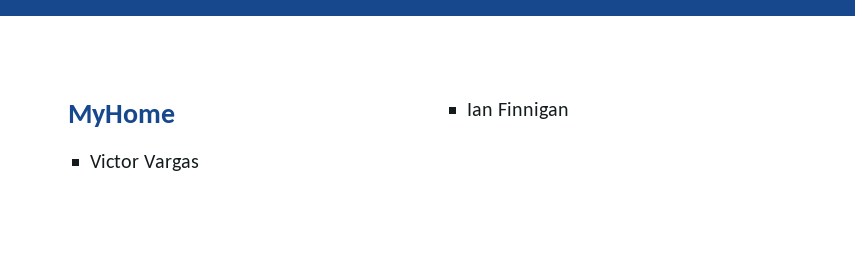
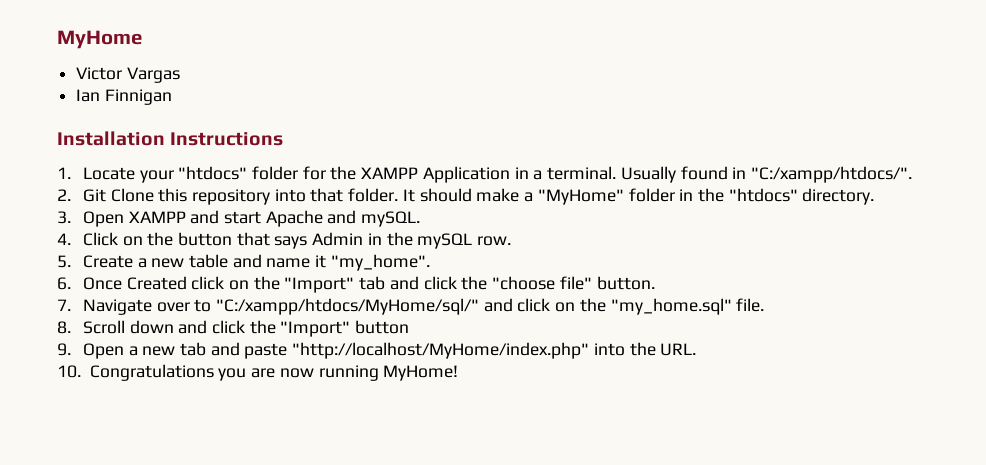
(570, 110) none -> [57,131,284,146] [57,166,912,183] [57,188,875,205] [57,210,421,227] [57,232,512,249] [57,254,430,271] [57,276,655,293] [57,298,765,315] [57,320,410,337] [57,342,697,359] [57,364,459,381] // Installation Instructions // 1. Locate your "htdocs" folder for the XAMPP Application in a terminal. Usually found in "C:/xampp/htdocs/". // 2. Git Clone this repository into that folder. It should make a "MyHome" folder in the "htdocs" directory. // 3. Open XAMPP and start Apache and mySQL. // 4. Click on the button that says Admin in the mySQL row. // 5. Create a new table and name it "my_home". // 6. Once Created click on the "Import" tab and click the "choose file" button. // 7. Navigate over to "C:/xampp/htdocs/MyHome/sql/" and click on the "my_home.sql" file. // 8. Scroll down and click the "Import" button // 9. Open a new tab and paste "http://localhost/MyHome/index.php" into the URL. // 10. Congratulations you are now running MyHome!

